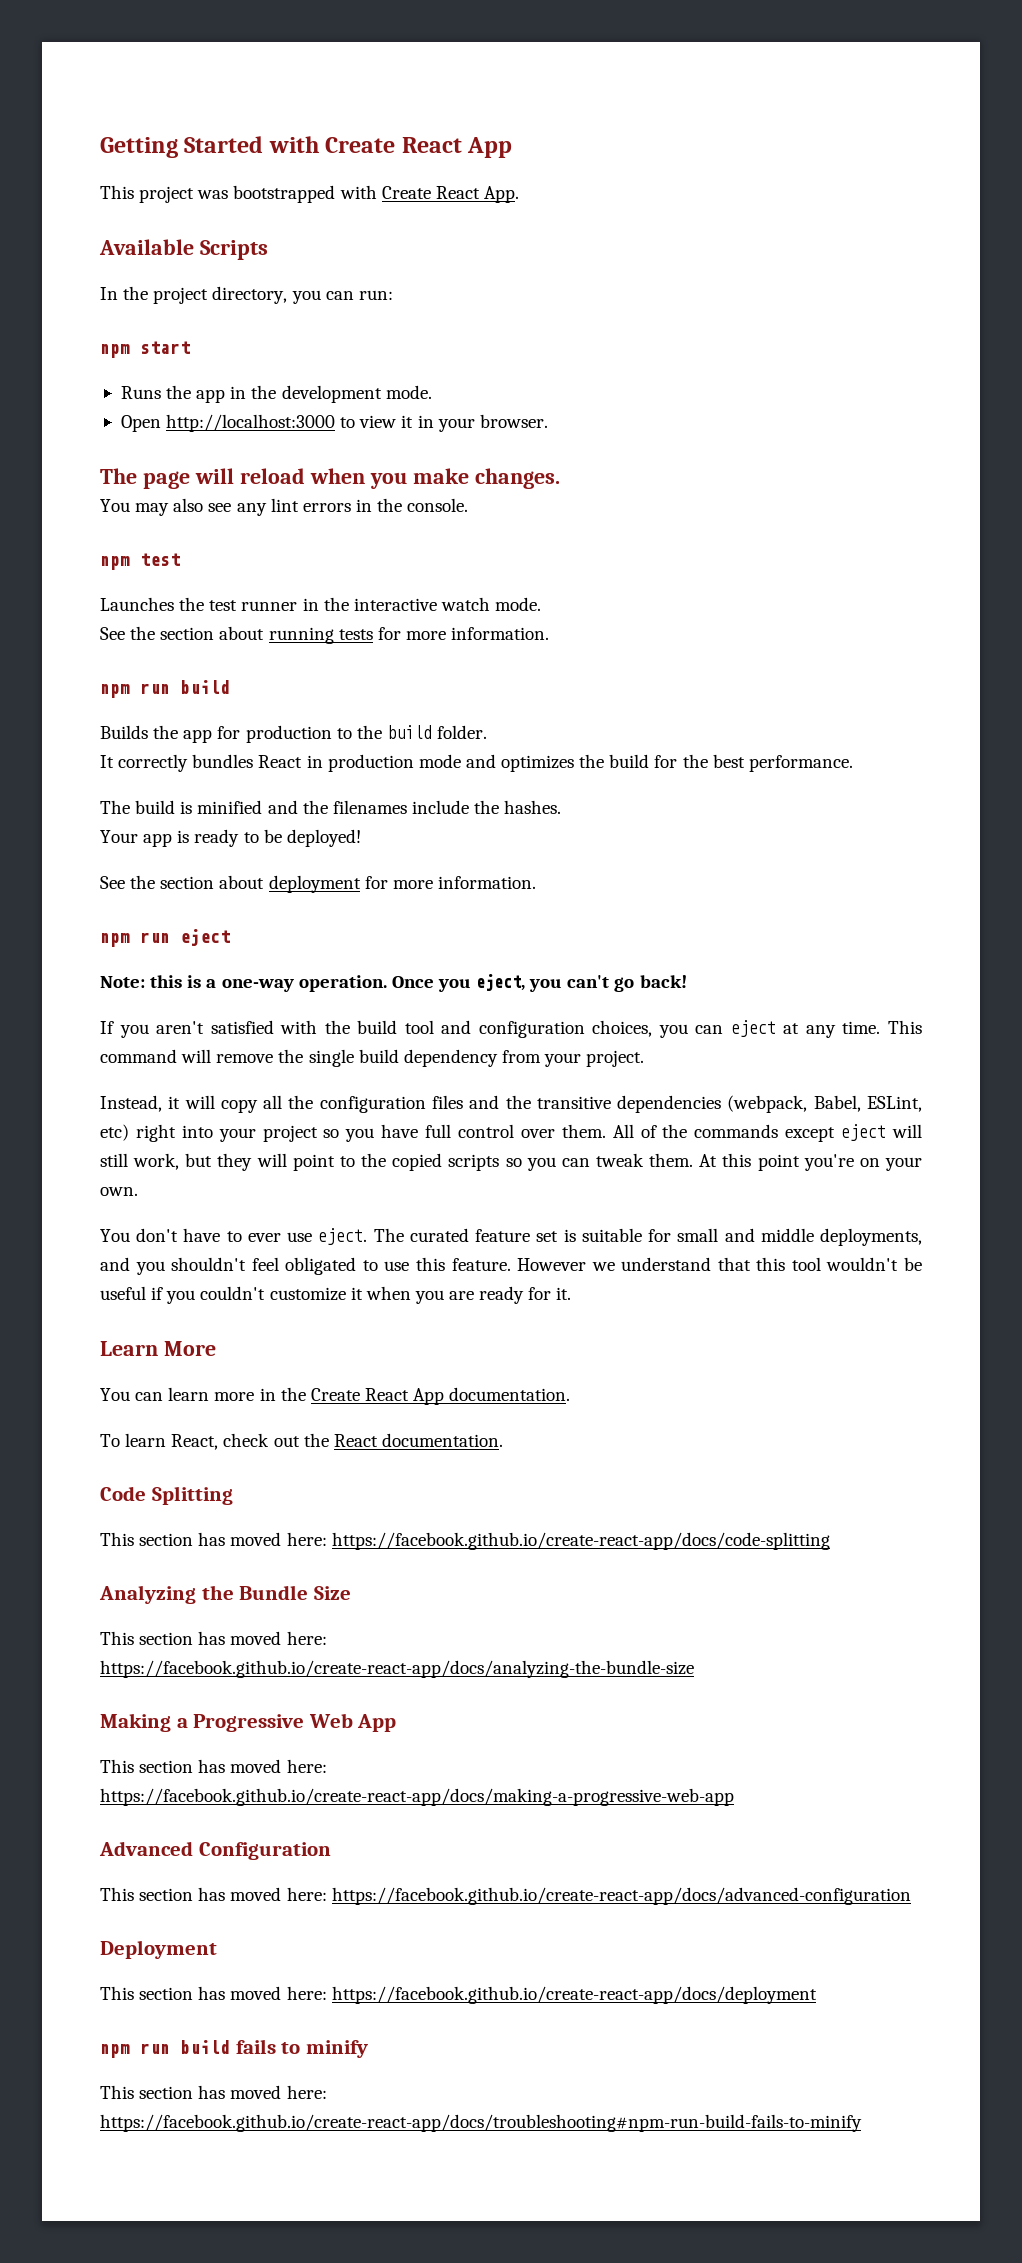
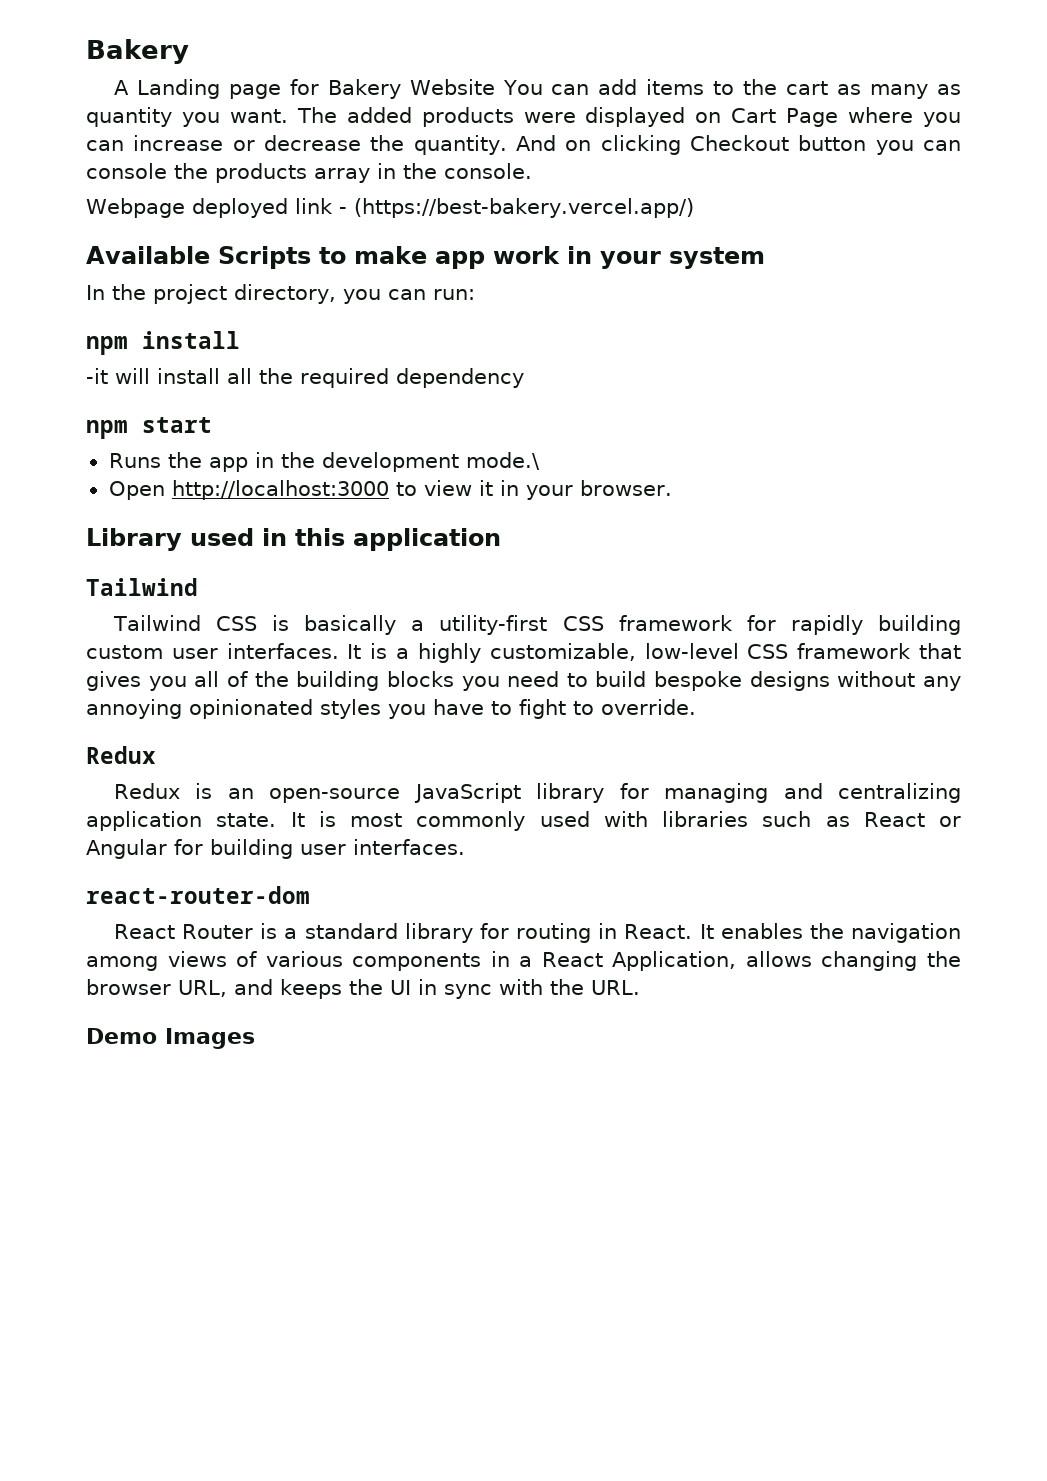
[100,136,513,158] [100,185,519,203] [99,239,268,260] Getting Started with Create React App // This project was bootstrapped with Create React App. // Available Scripts -> [86,39,189,64] [113,79,961,99] [86,107,961,127] [86,135,962,155] [86,163,532,183] [86,198,694,218] [86,246,765,269] Bakery // A Landing page for Bakery Website You can add items to the cart as many as quantity you want. The added products were displayed on Cart Page where you can increase or decrease the quantity. And on clicking Checkout button you can console the products array in the console. // Webpage deployed link - (https://best-bakery.vercel.app/) // Available Scripts to make app work in your system
(393, 295) none -> [86,331,240,355] [86,368,524,388] // npm install // -it will install all the required dependency
[385,385,432,399] mode. -> [465,452,540,470] mode.\
[100,468,560,489] [100,498,469,516] [100,553,180,570] [100,597,542,611] [100,626,550,644] [100,680,230,698] [100,725,488,743] [100,754,853,772] [100,800,562,814] [100,829,361,847] [100,875,536,893] [100,929,230,947] [100,974,687,992] [100,1020,922,1038] [100,1049,645,1067] [100,1095,923,1113] [100,1124,923,1142] [100,1153,922,1171] [100,1187,138,1196] [100,1228,923,1246] [100,1257,922,1275] [100,1286,572,1304] [100,1341,216,1356] [100,1387,571,1405] [100,1433,503,1450] [100,1486,233,1505] [100,1532,830,1550] [99,1585,351,1604] [100,1631,327,1645] [100,1660,694,1678] [100,1713,397,1732] [100,1759,327,1773] [100,1788,734,1806] [99,1841,331,1860] [100,1887,911,1905] [100,1940,217,1959] [100,1986,817,2004] [100,2039,368,2058] [100,2085,327,2099] [100,2114,862,2132] The page will reload when you make changes. // You may also see any lint errors in the console. // npm test // Launches the test runner in the interactive watch mode. // See the section about running tests for more information. // npm run build // Builds the app for production to the build folder. // It correctly bundles React in production mode and optimizes the build for the best performance. // The build is minified and the filenames include the hashes. // Your app is ready to be deployed! // See the section about deployment for more information. // npm run eject // Note: this is a one-way operation. Once you eject, you can't go back! // If you aren't satisfied with the build tool and configuration choices, you can eject at any time. This command will remove the single build dependency from your project. // Instead, it will copy all the configuration files and the transitive dependencies (webpack, Babel, ESLint, etc) right into your project so you have full control over them. All of the commands except eject will still work, but they will point to the copied scripts so you can tweak them. At this point you're on your own. // You don't have to ever use eject. The curated feature set is suitable for small and middle deployments, and you shouldn't feel obligated to use this feature. However we understand that this tool wouldn't be useful if you couldn't customize it when you are ready for it. // Learn More // You can learn more in the Create React App documentation. // To learn React, check out the React documentation. // Code Splitting // This section has moved here: https://facebook.github.io/create-react-app/docs/code-splitting // Analyzing the Bundle Size // This section has moved here: https://facebook.github.io/create-react-app/docs/analyzing-the-bundle-size // Making a Progressive Web App // This section has moved here: https://facebook.github.io/create-react-app/docs/making-a-progressive-web-app // Advanced Configuration // This section has moved here: https://facebook.github.io/create-react-app/docs/advanced-configuration // Deployment // This section has moved here: https://facebook.github.io/create-react-app/docs/deployment // npm run build fails to minify // This section has moved here: https://facebook.github.io/create-react-app/docs/troubleshooting#npm-run-build-fails-to-minify -> [86,528,501,551] [86,578,198,596] [112,615,961,635] [86,643,962,663] [86,671,961,691] [86,699,696,719] [86,746,156,764] [113,783,961,803] [86,811,962,831] [86,839,465,859] [86,886,310,904] [113,923,961,943] [86,951,961,971] [86,979,640,999] [86,1028,255,1049] Library used in this application // Tailwind // Tailwind CSS is basically a utility-first CSS framework for rapidly building custom user interfaces. It is a highly customizable, low-level CSS framework that gives you all of the building blocks you need to build bespoke designs without any annoying opinionated styles you have to fight to override. // Redux // Redux is an open-source JavaScript library for managing and centralizing application state. It is most commonly used with libraries such as React or Angular for building user interfaces. // react-router-dom // React Router is a standard library for routing in React. It enables the navigation among views of various components in a React Application, allows changing the browser URL, and keeps the UI in sync with the URL. // Demo Images

